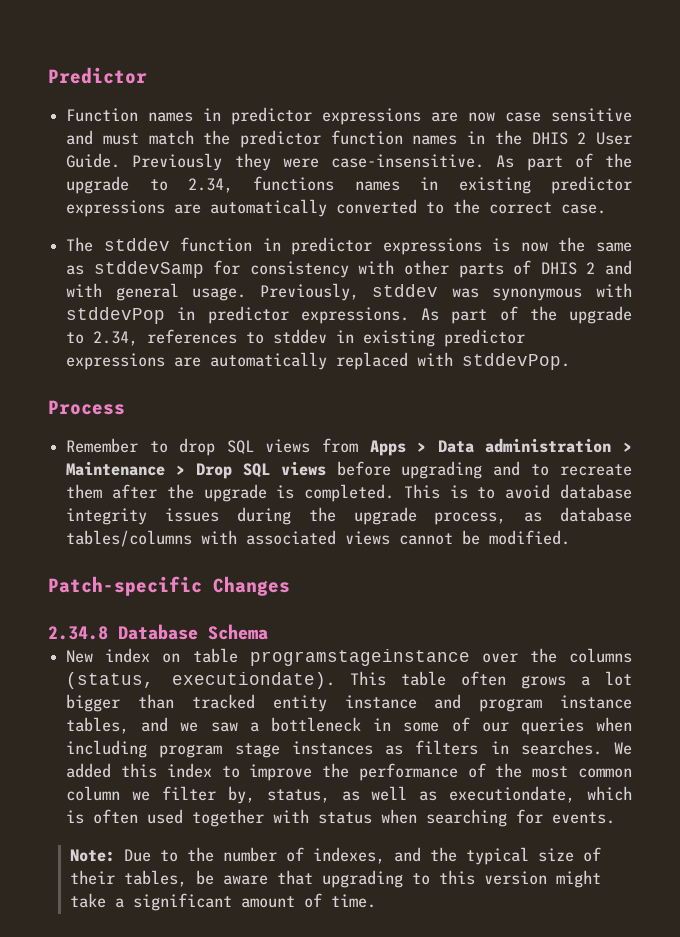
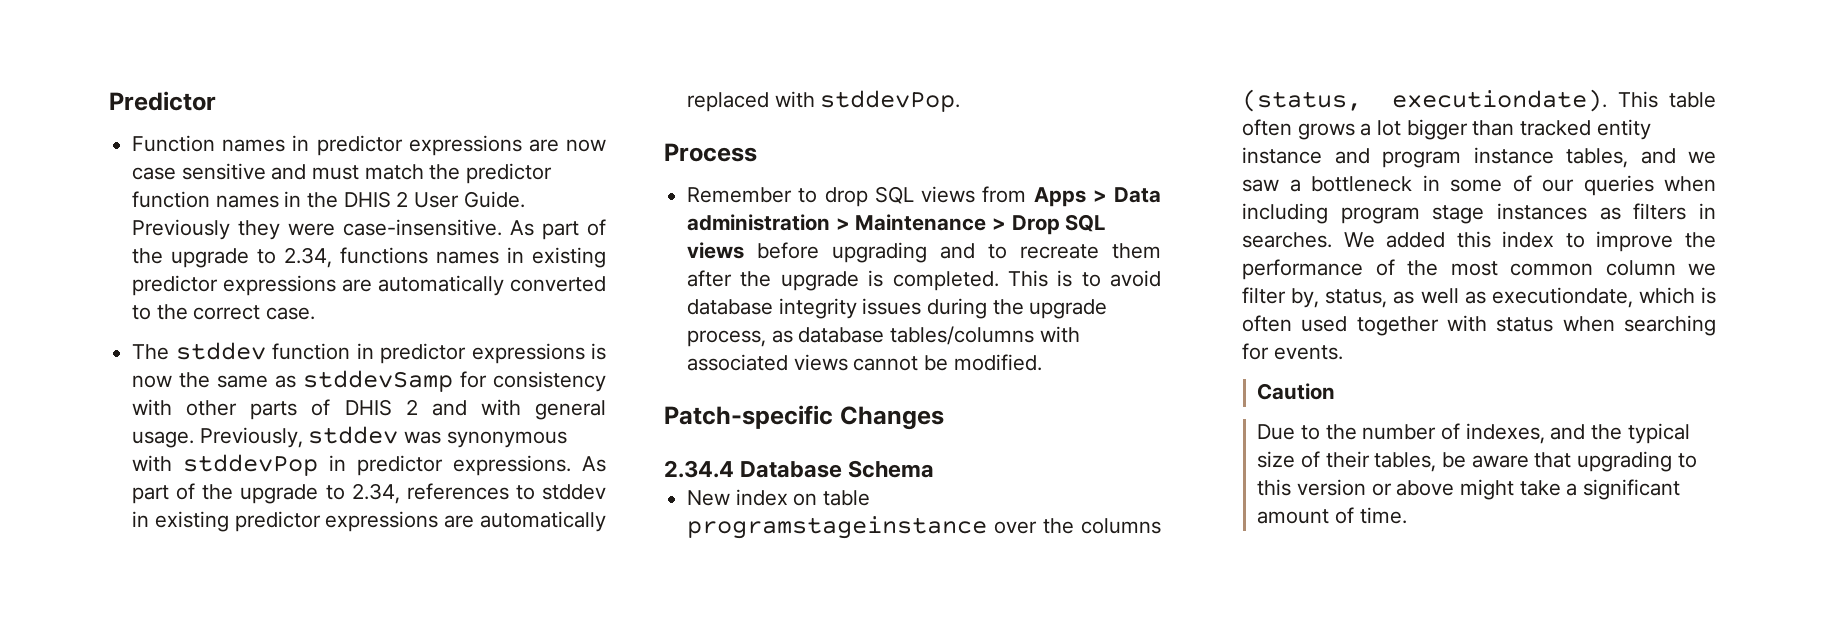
[48,626,108,640] 2.34.8 -> [664,460,734,478] 2.34.4
[69,849,115,862] Note: -> [1257,383,1336,400] Caution //
(547, 878) none -> [1371,480,1455,496] or above

